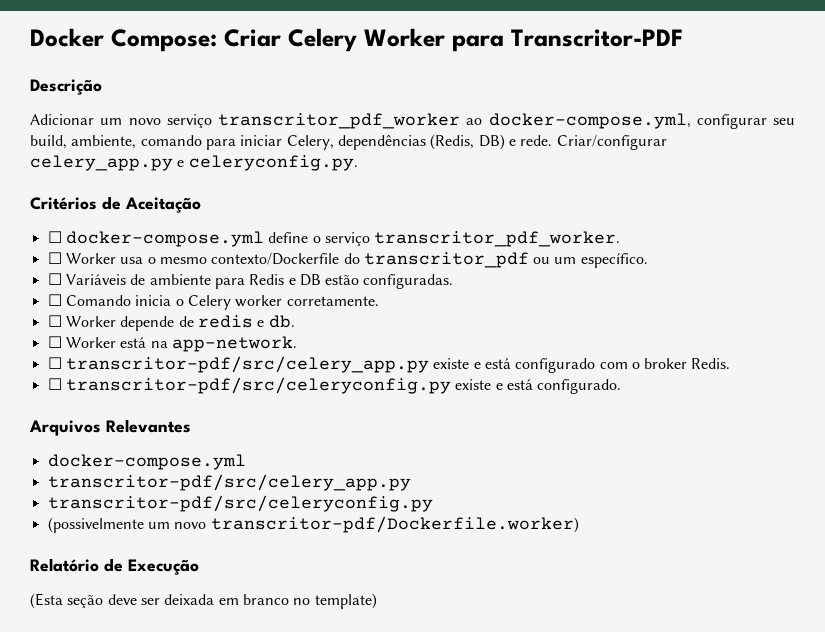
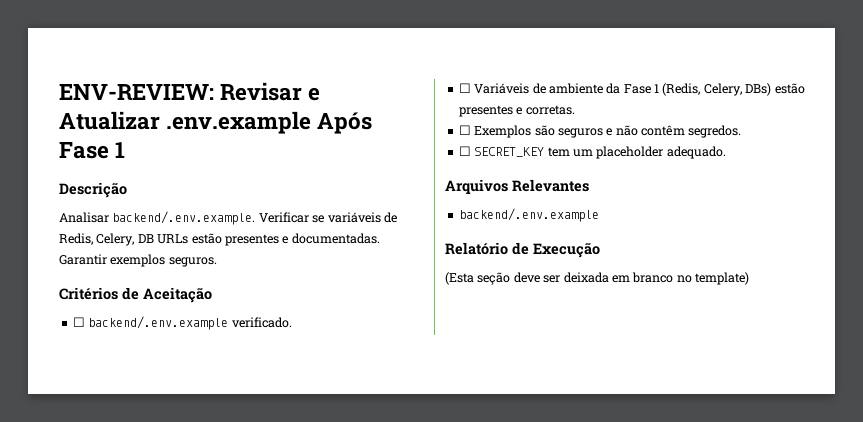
[30,28,683,52] [30,79,102,95] [30,113,795,129] [30,134,667,150] [30,155,358,171] [30,196,201,213] [47,231,621,247] [47,252,648,268] [47,273,454,289] [47,294,379,310] [47,315,295,331] [47,336,297,352] [47,356,731,373] [47,377,622,394] [29,419,191,436] [47,454,246,470] [47,474,411,491] [47,495,433,512] [47,516,579,533] Docker Compose: Criar Celery Worker para Transcritor-PDF // Descrição // Adicionar um novo serviço transcritor_pdf_worker ao docker-compose.yml, configurar seu build, ambiente, comando para iniciar Celery, dependências (Redis, DB) e rede. Criar/configurar celery_app.py e celeryconfig.py. // Critérios de Aceitação // ☐ docker-compose.yml define o serviço transcritor_pdf_worker. // ☐ Worker usa o mesmo contexto/Dockerfile do transcritor_pdf ou um específico. // ☐ Variáveis de ambiente para Redis e DB estão configuradas. // ☐ Comando inicia o Celery worker corretamente. // ☐ Worker depende de redis e db. // ☐ Worker está na app-network. // ☐ transcritor-pdf/src/celery_app.py existe e está configurado com o broker Redis. // ☐ transcritor-pdf/src/celeryconfig.py existe e está configurado. // Arquivos Relevantes // docker-compose.yml // transcritor-pdf/src/celery_app.py // transcritor-pdf/src/celeryconfig.py // (possivelmente um novo transcritor-pdf/Dockerfile.worker) -> [59,82,321,101] [59,111,373,134] [59,142,126,159] [59,182,127,198] [59,211,397,225] [59,233,380,246] [59,254,217,267] [59,287,212,303] [72,316,292,330] [458,83,805,96] [458,105,575,117] [458,125,742,138] [458,146,726,159] [445,179,589,194] [458,208,599,222] ENV-REVIEW: Revisar e Atualizar .env.example Após Fase 1 // Descrição // Analisar backend/.env.example. Verificar se variáveis de Redis, Celery, DB URLs estão presentes e documentadas. Garantir exemplos seguros. // Critérios de Aceitação // ☐ backend/.env.example verificado. // ☐ Variáveis de ambiente da Fase 1 (Redis, Celery, DBs) estão presentes e corretas. // ☐ Exemplos são seguros e não contêm segredos. // ☐ SECRET_KEY tem um placeholder adequado. // Arquivos Relevantes // backend/.env.example

